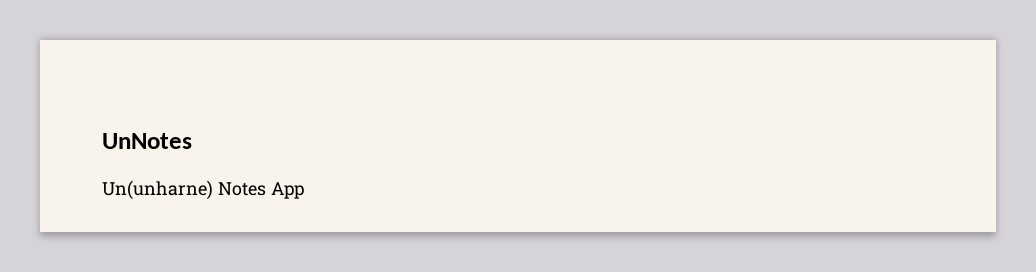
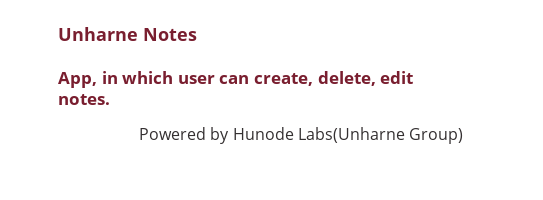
[102,133,192,149] [102,180,304,200] UnNotes // Un(unharne) Notes App -> [58,27,197,41] [58,71,414,88] [58,94,110,105] [139,127,463,144] Unharne Notes // App, in which user can create, delete, edit notes. // Powered by Hunode Labs(Unharne Group)

